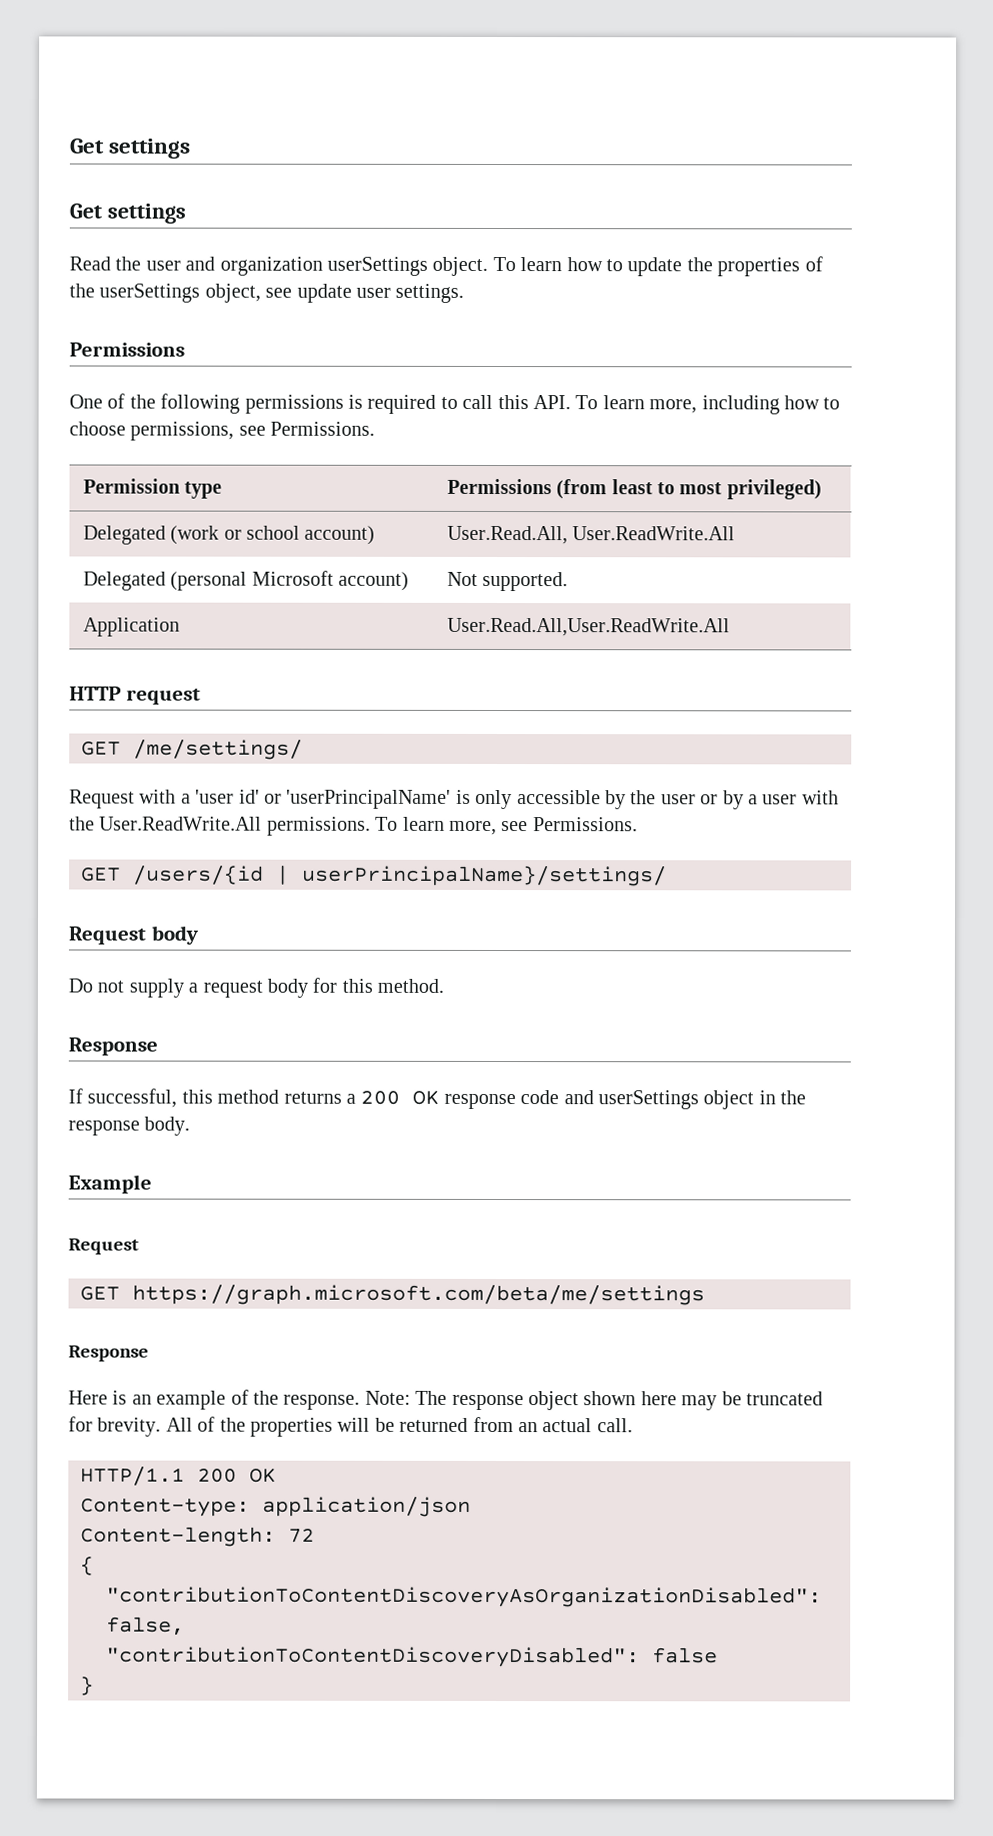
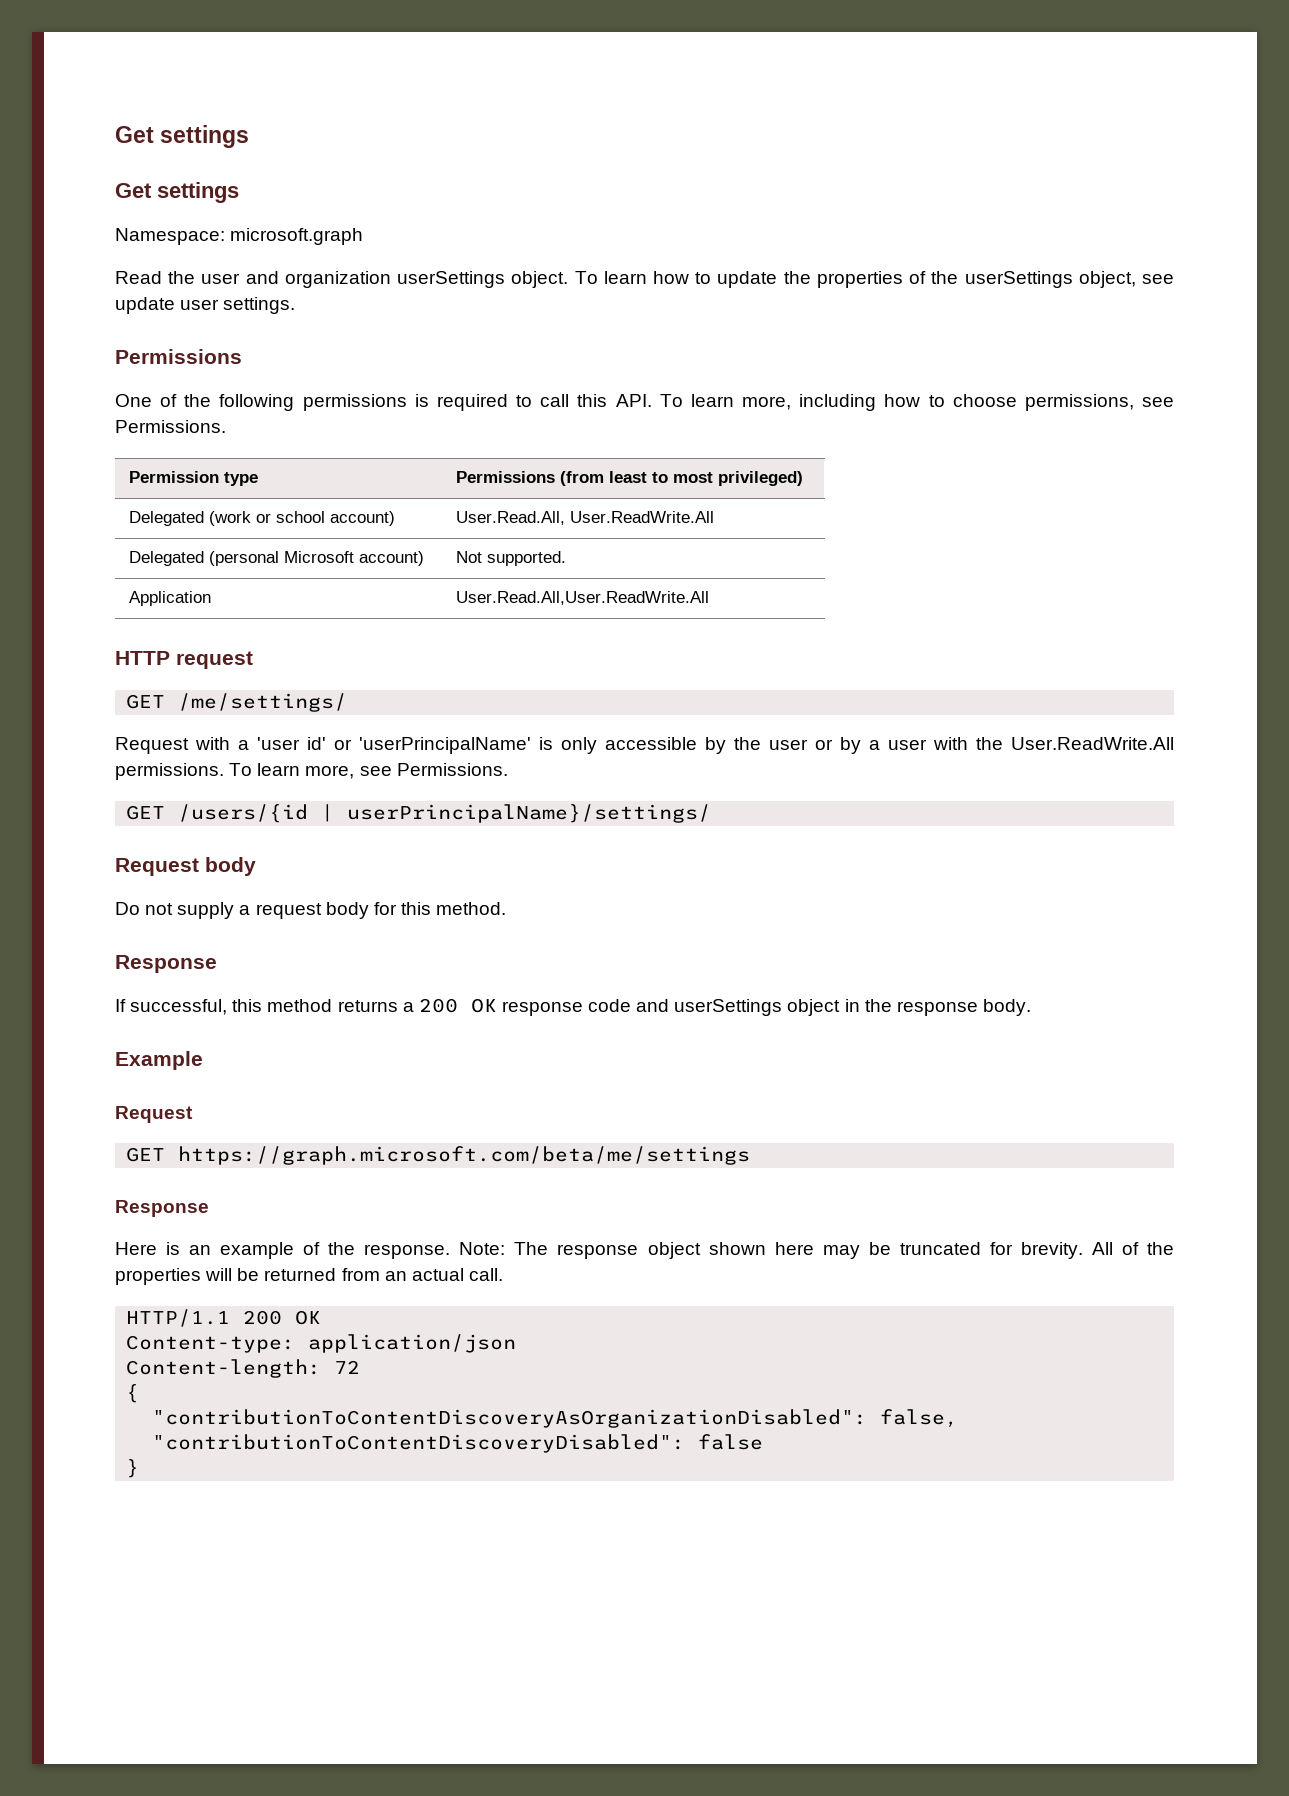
(186, 213) none -> [115,228,364,245] // Namespace: microsoft.graph

